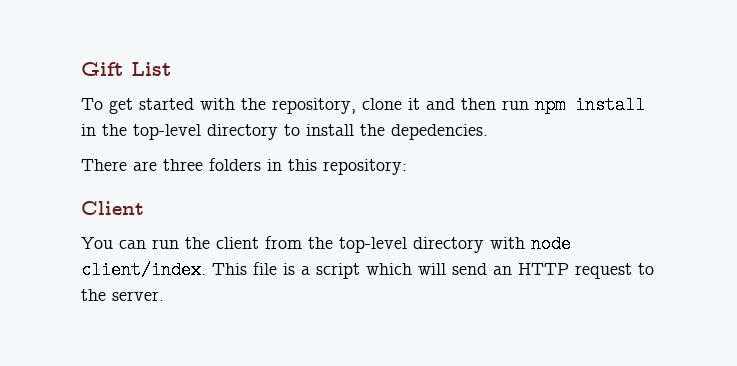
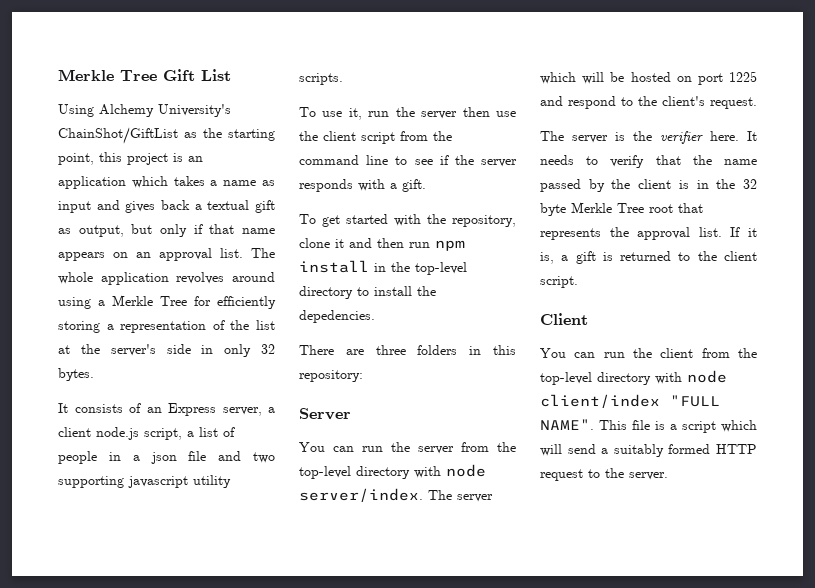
(81, 69) none -> [58,69,157,81] Merkle Tree
(171, 69) none -> [58,104,231,117] [58,127,275,144] [58,152,203,165] [58,176,275,189] [58,200,275,213] [58,224,275,237] [58,248,275,261] [58,272,275,285] [58,295,276,309] [58,320,275,333] [58,344,275,357] [58,368,94,381] [58,403,275,416] [58,427,235,440] [58,451,275,464] [58,475,231,488] [299,73,343,85] [299,107,516,120] [299,131,452,144] [299,155,517,167] [299,179,426,192] // Using Alchemy University's ChainShot/GiftList as the starting point, this project is an application which takes a name as input and gives back a textual gift as output, but only if that name appears on an approval list. The whole application revolves around using a Merkle Tree for efficiently storing a representation of the list at the server's side in only 32 bytes. // It consists of an Express server, a client node.js script, a list of people in a json file and two supporting javascript utility scripts. // To use it, run the server then use the client script from the command line to see if the server responds with a gift.
(407, 167) none -> [299,408,351,420] [299,442,516,454] [299,464,486,479] [299,488,493,502] [540,71,757,85] [540,96,757,109] [540,131,757,144] [540,155,757,168] [540,179,757,192] [540,202,703,216] [540,227,757,240] [540,251,757,264] [540,276,578,288] // Server // You can run the server from the top-level directory with node server/index. The server which will be hosted on port 1225 and respond to the client's request. // The server is the verifier here. It needs to verify that the name passed by the client is in the 32 byte Merkle Tree root that represents the approval list. If it is, a gift is returned to the client script.
[81,261,206,279] client/index. -> [540,394,720,408] [540,419,594,430] client/index "FULL NAME".
[493,266,512,275] an -> [601,444,711,457] a suitably formed

